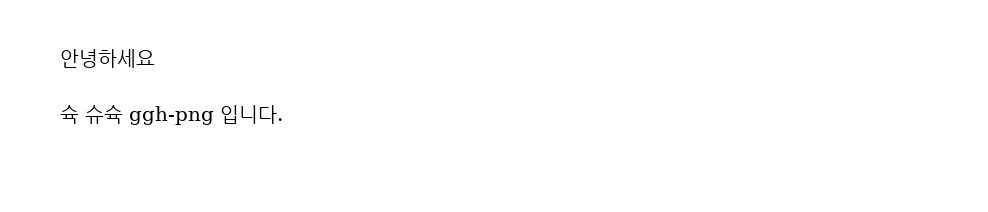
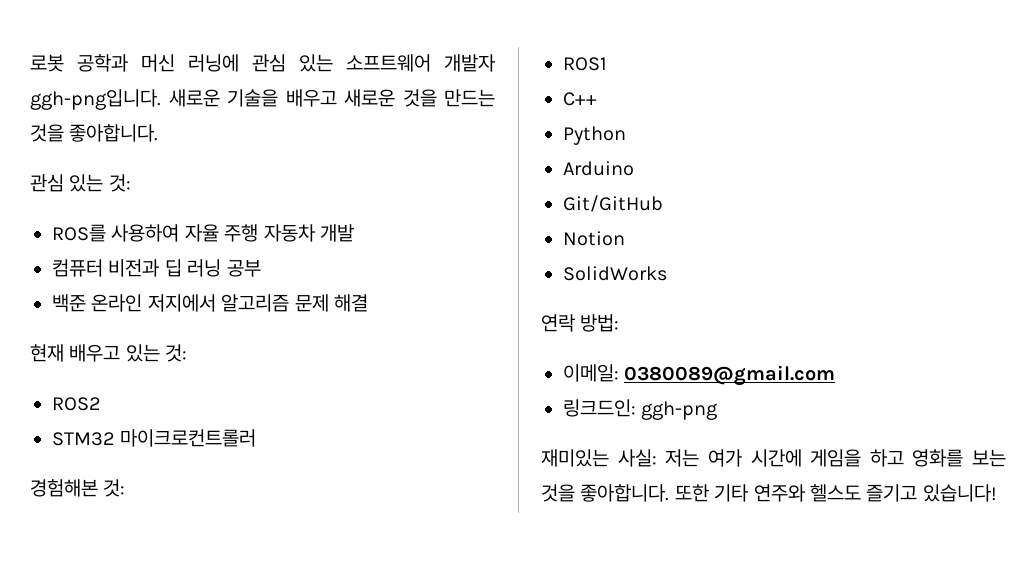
[60,49,155,68] [60,104,283,125] 안녕하세요 // 슉 슈슉 ggh-png 입니다. -> [30,54,496,72] [30,89,495,110] [30,124,159,142] [30,174,131,192] [52,224,354,242] [52,259,261,277] [52,294,368,312] [30,344,188,362] [52,397,101,411] [52,429,257,447] [30,479,126,497] [563,57,607,71] [563,92,597,106] [563,126,626,145] [563,161,634,176] [563,195,663,212] [563,231,625,246] [563,266,668,281] [541,314,620,332] [563,364,836,386] [563,399,718,420] [541,449,1006,467] [541,484,997,502] 로봇 공학과 머신 러닝에 관심 있는 소프트웨어 개발자 ggh-png입니다. 새로운 기술을 배우고 새로운 것을 만드는 것을 좋아합니다. // 관심 있는 것: // ROS를 사용하여 자율 주행 자동차 개발 // 컴퓨터 비전과 딥 러닝 공부 // 백준 온라인 저지에서 알고리즘 문제 해결 // 현재 배우고 있는 것: // ROS2 // STM32 마이크로컨트롤러 // 경험해본 것: // ROS1 // C++ // Python // Arduino // Git/GitHub // Notion // SolidWorks // 연락 방법: // 이메일: 0380089@gmail.com // 링크드인: ggh-png // 재미있는 사실: 저는 여가 시간에 게임을 하고 영화를 보는 것을 좋아합니다. 또한 기타 연주와 헬스도 즐기고 있습니다!

